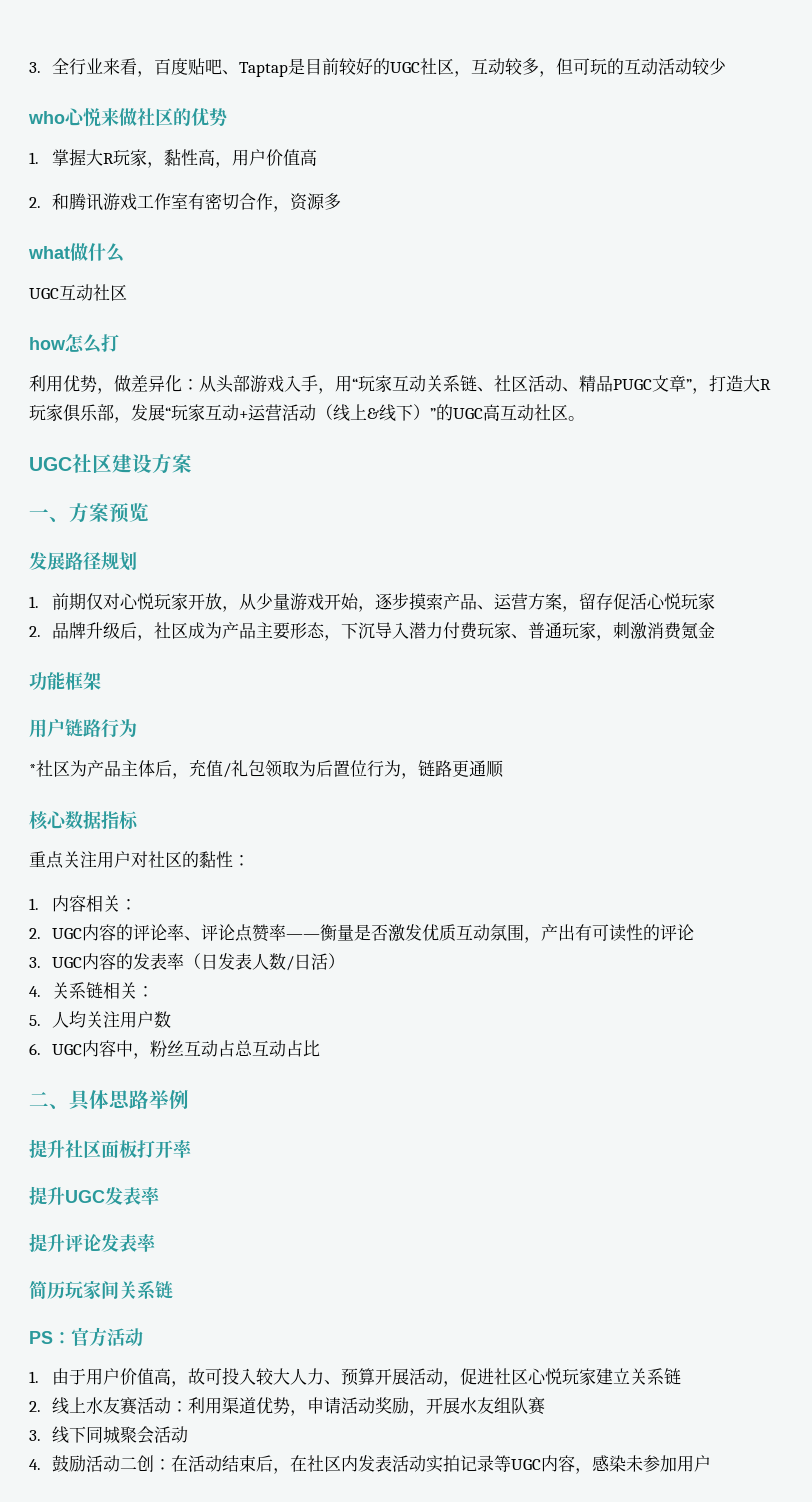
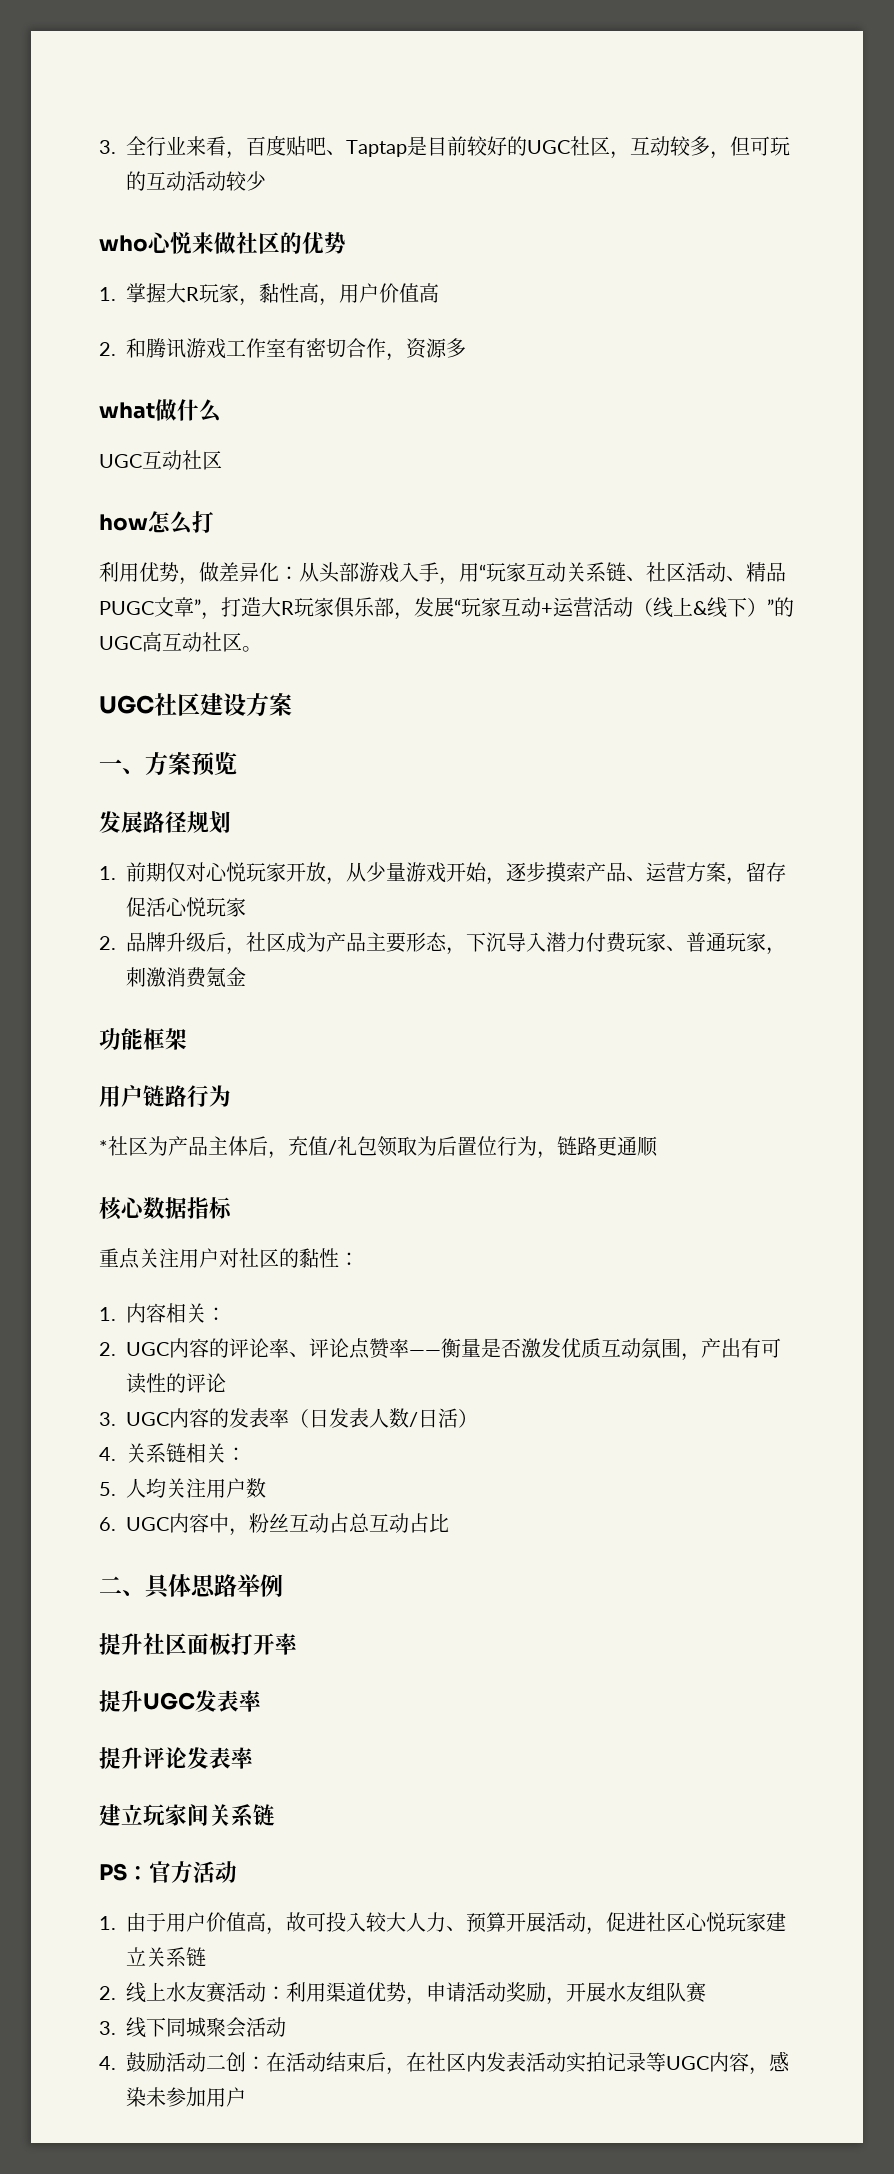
[29,1281,65,1299] 简历 -> [99,1804,143,1826] 建立

